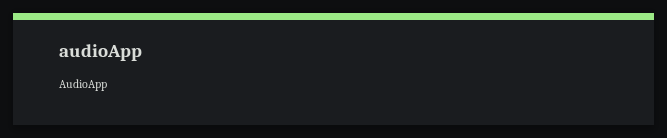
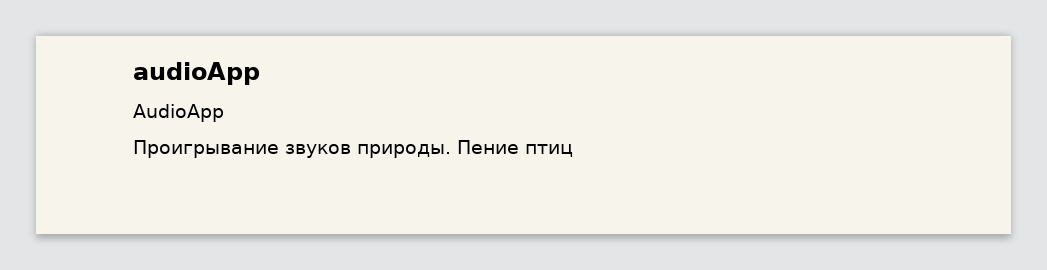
(107, 85) none -> [133,140,573,158] // Проигрывание звуков природы. Пение птиц

